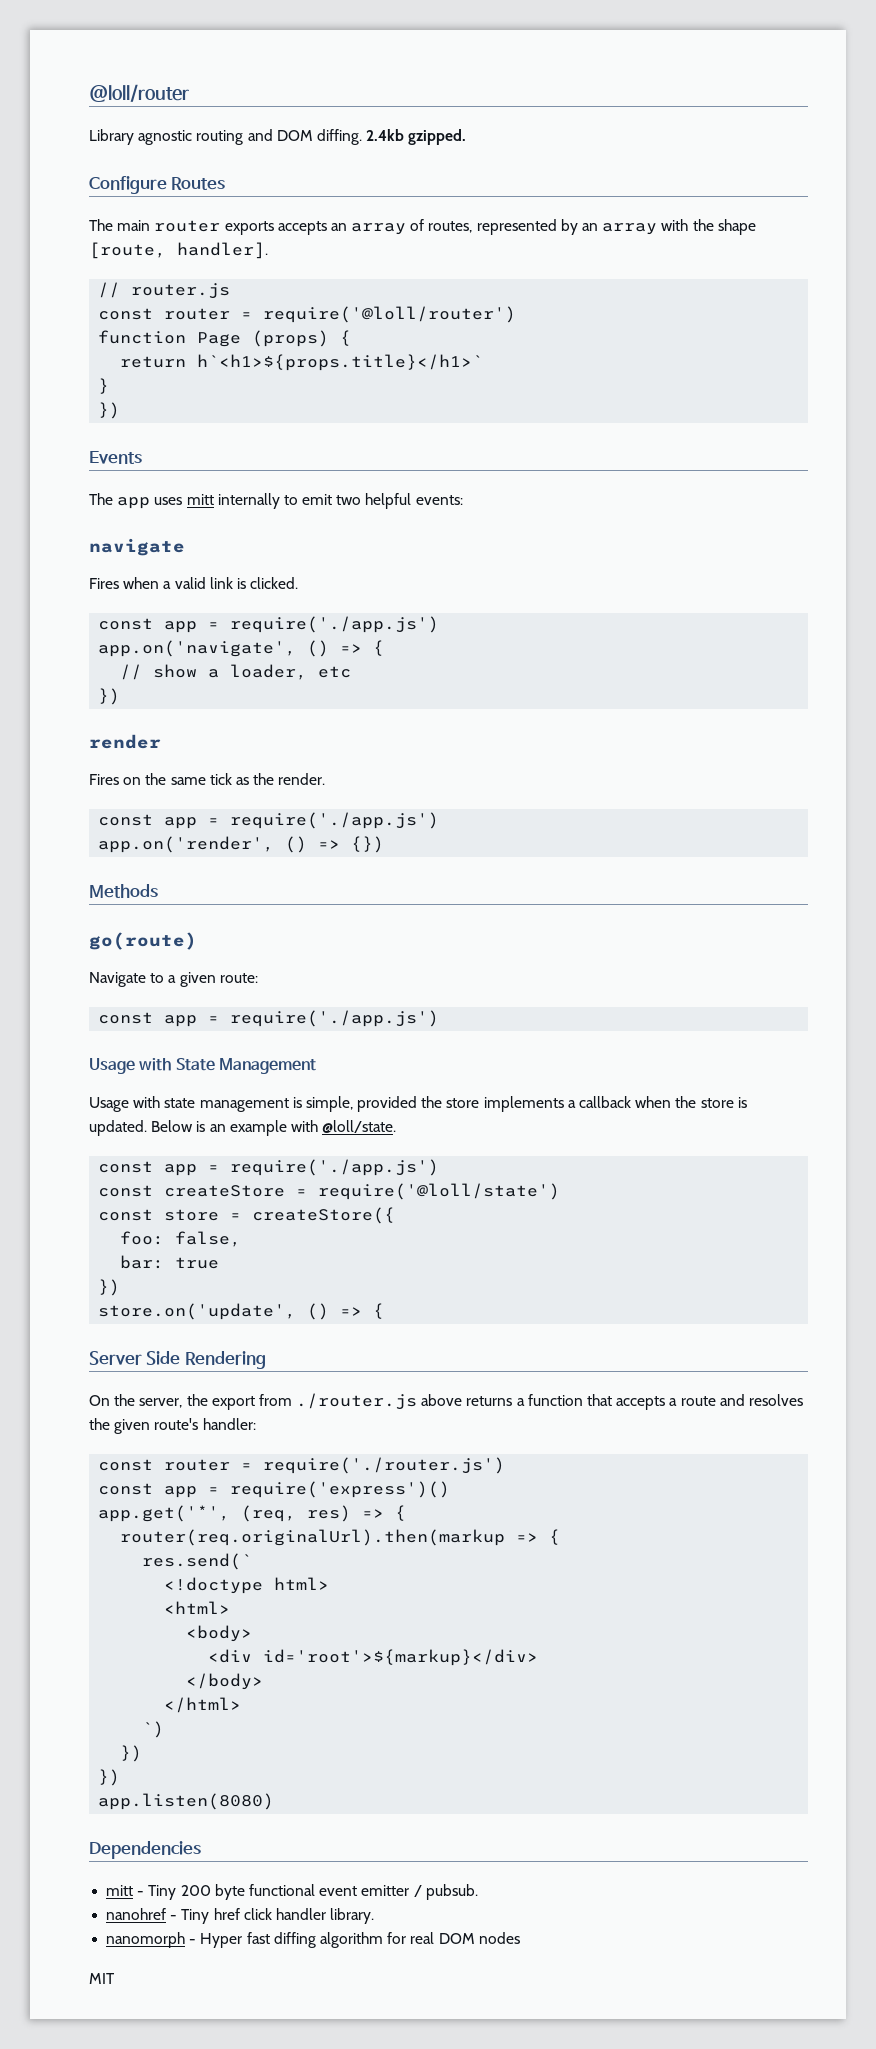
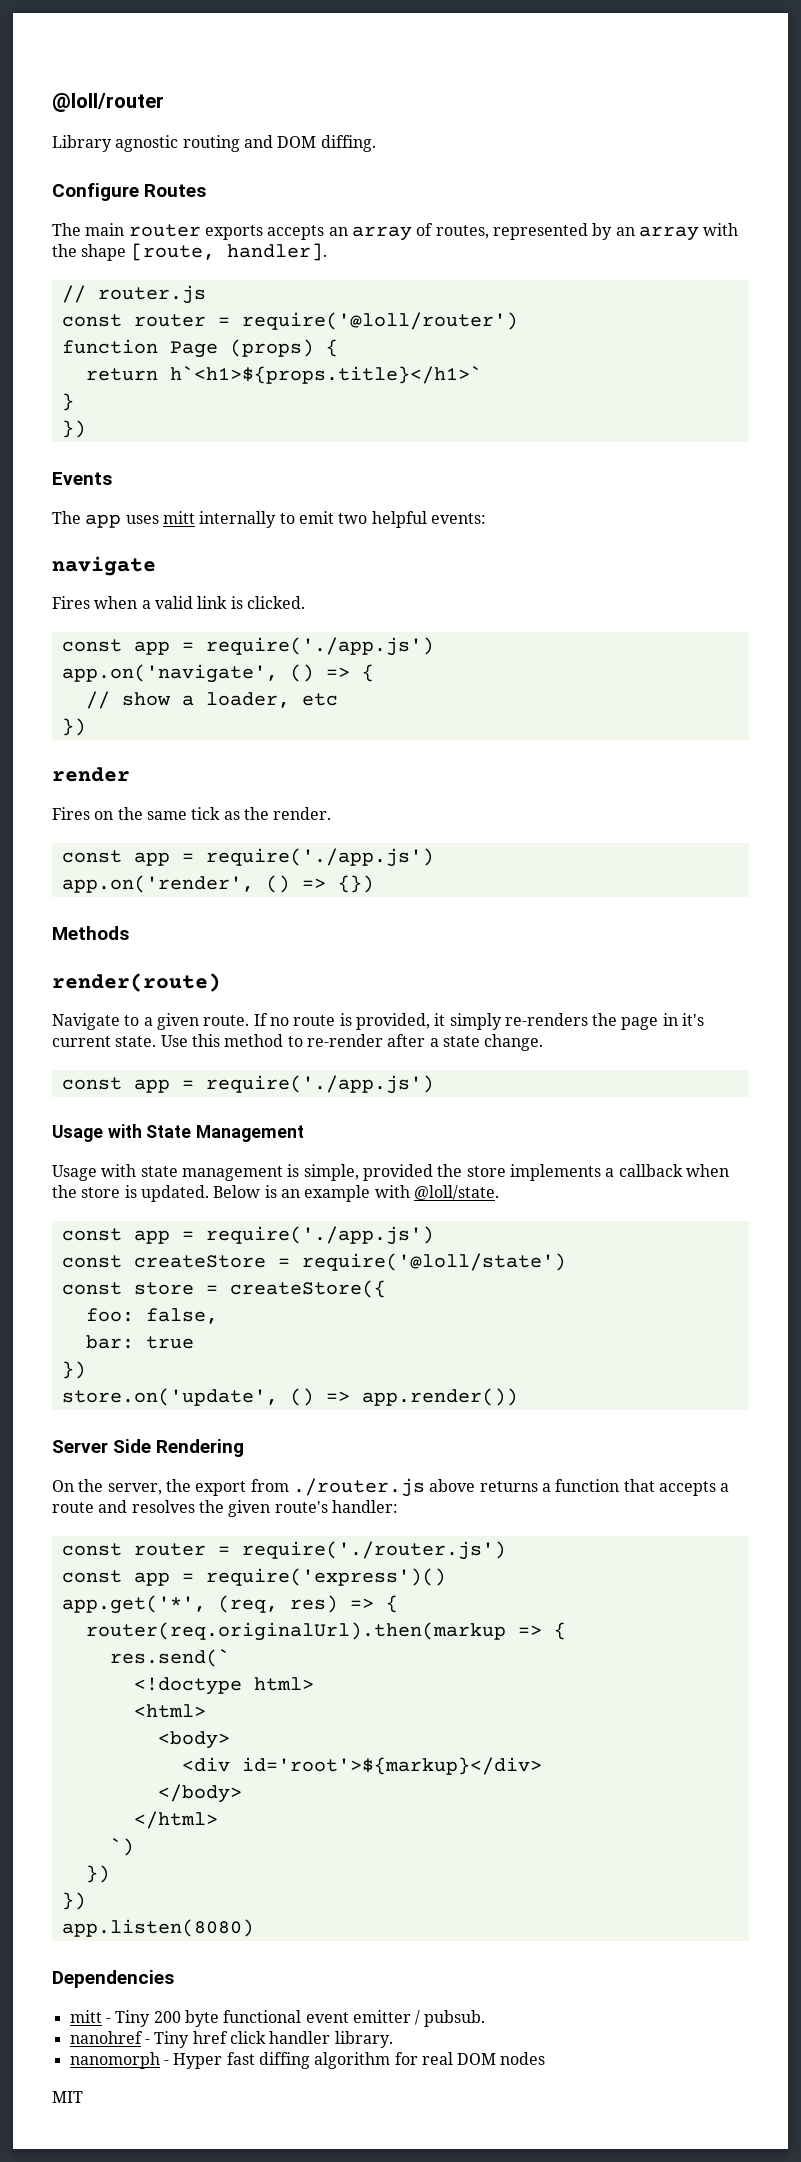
[366,129,467,145] 2.4kb gzipped. -> (376, 143) none
[89,932,197,950] go(route) -> [52,973,221,992] render(route)
[219,973,258,983] route: -> [203,1013,705,1030] [52,1034,544,1051] route. If no route is provided, it simply re-renders the page in it's current state. Use this method to re-render after a state change.
[373,1303,385,1319] { -> [361,1388,518,1406] app.render())

